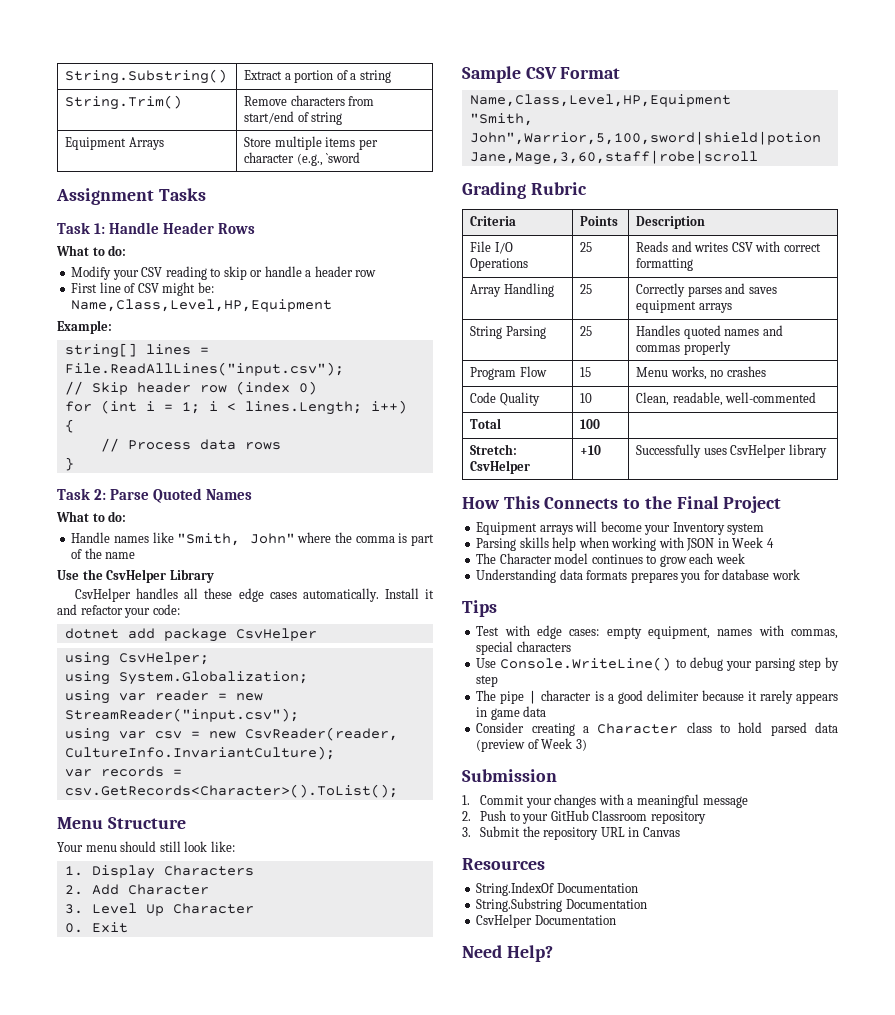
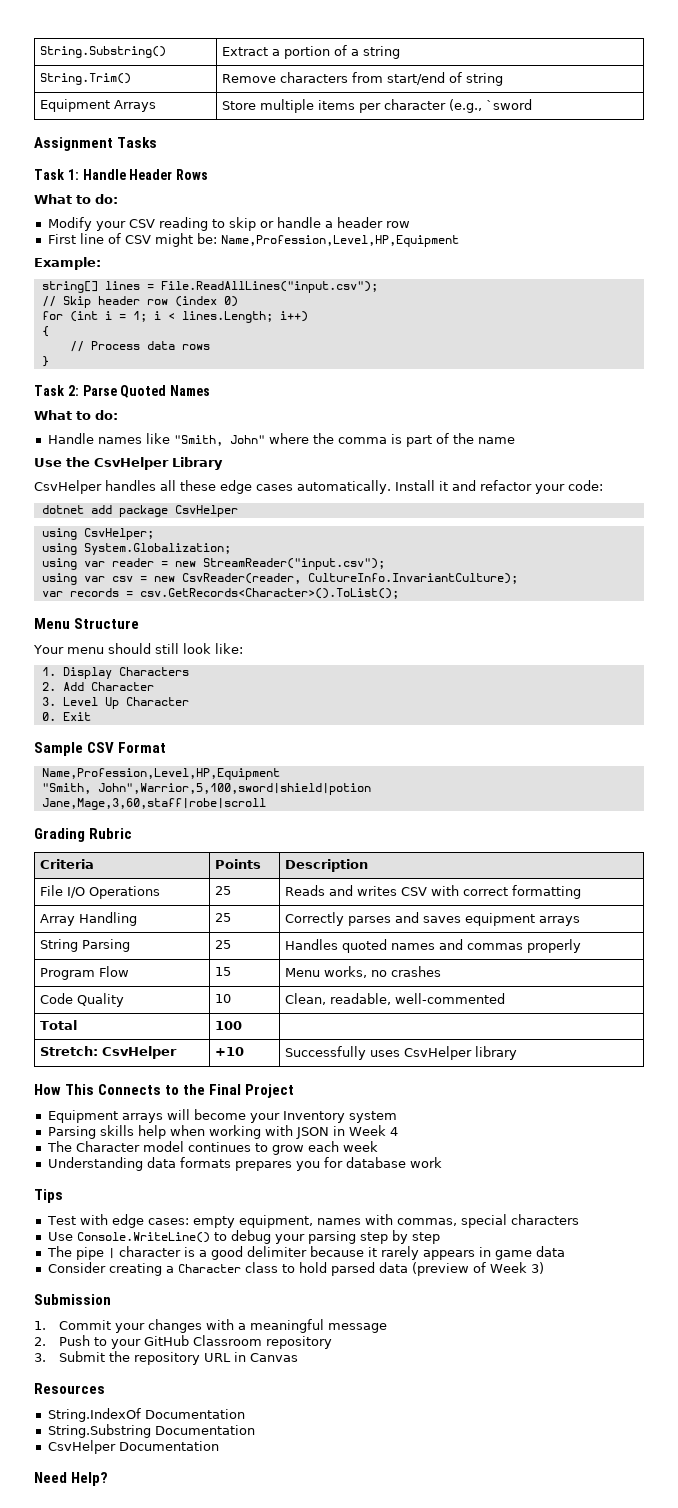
[71,299,333,312] Name,Class,Level,HP,Equipment -> [220,235,459,247] Name,Profession,Level,HP,Equipment
[469,94,731,107] Name,Class,Level,HP,Equipment -> [41,768,280,780] Name,Profession,Level,HP,Equipment

